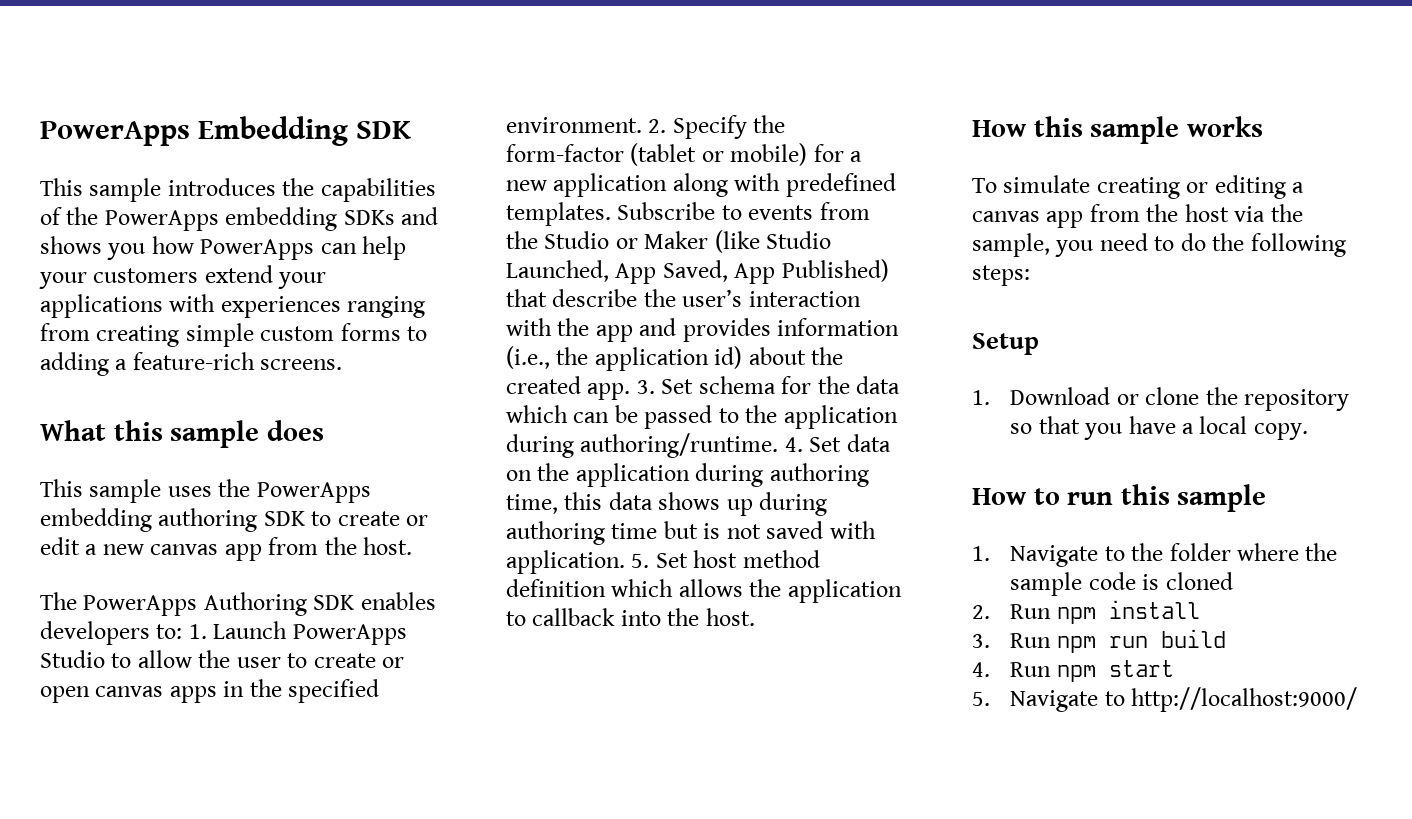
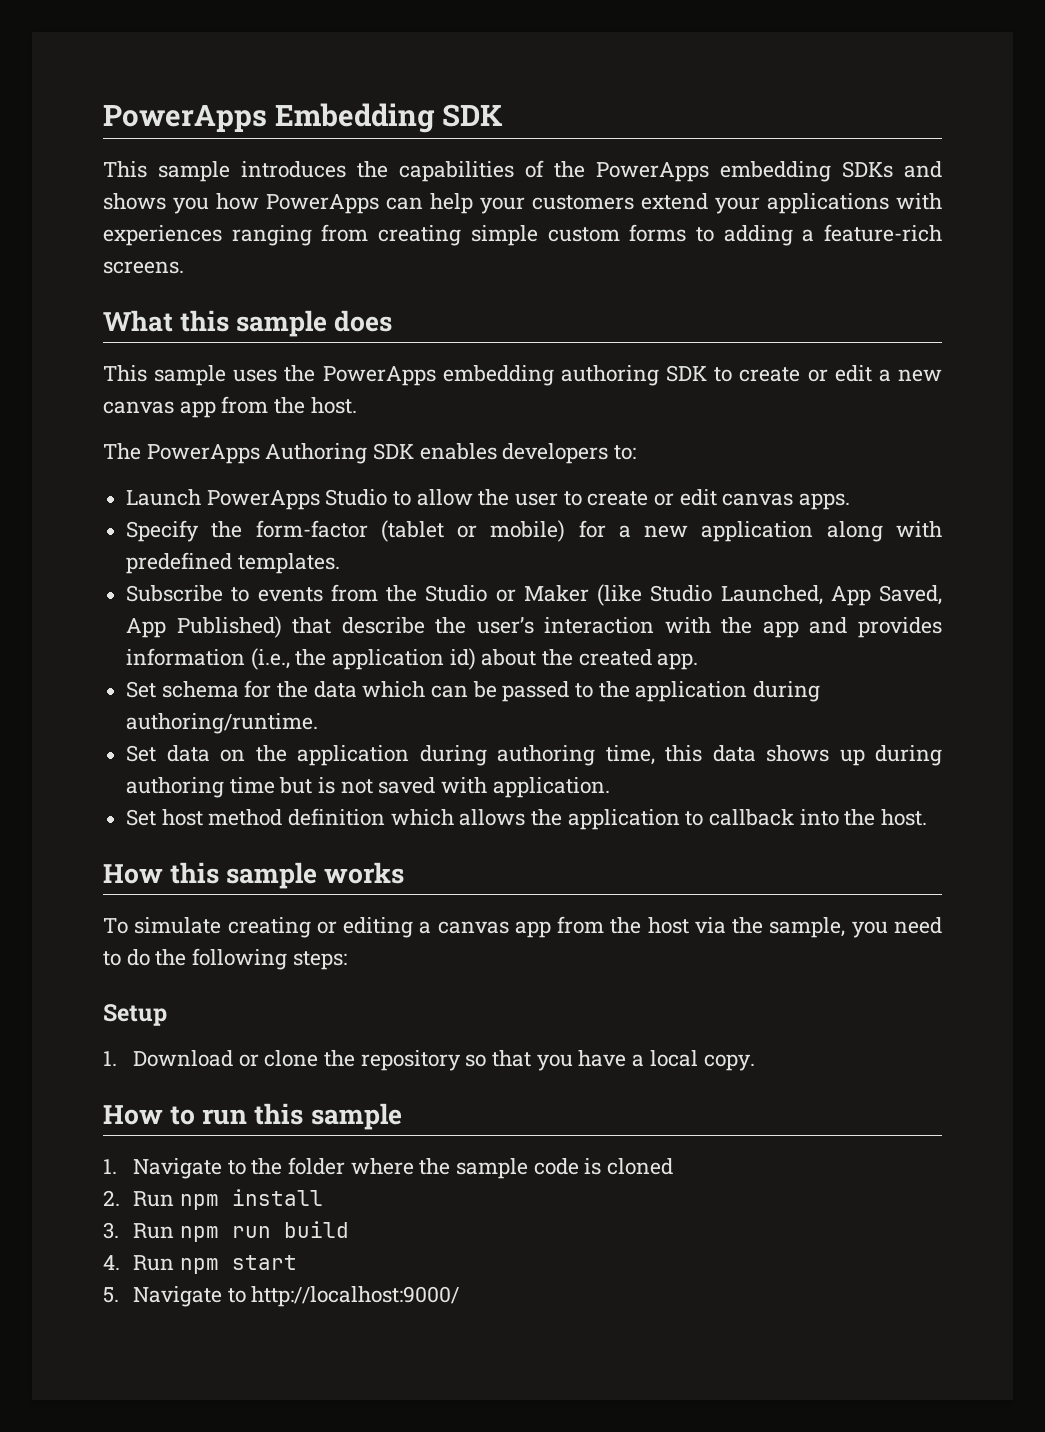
[188,624,207,639] 1. -> (637, 452) //
[40,679,380,703] [506,117,667,133] open canvas apps in the specified environment. 2. -> [679,489,851,510] edit canvas apps. //
(611, 214) none -> (340, 563) //
[636,380,655,394] 3. -> (699, 661) //
[784,437,803,452] 4. -> (319, 723) //
[631,554,650,568] 5. -> (610, 787) //

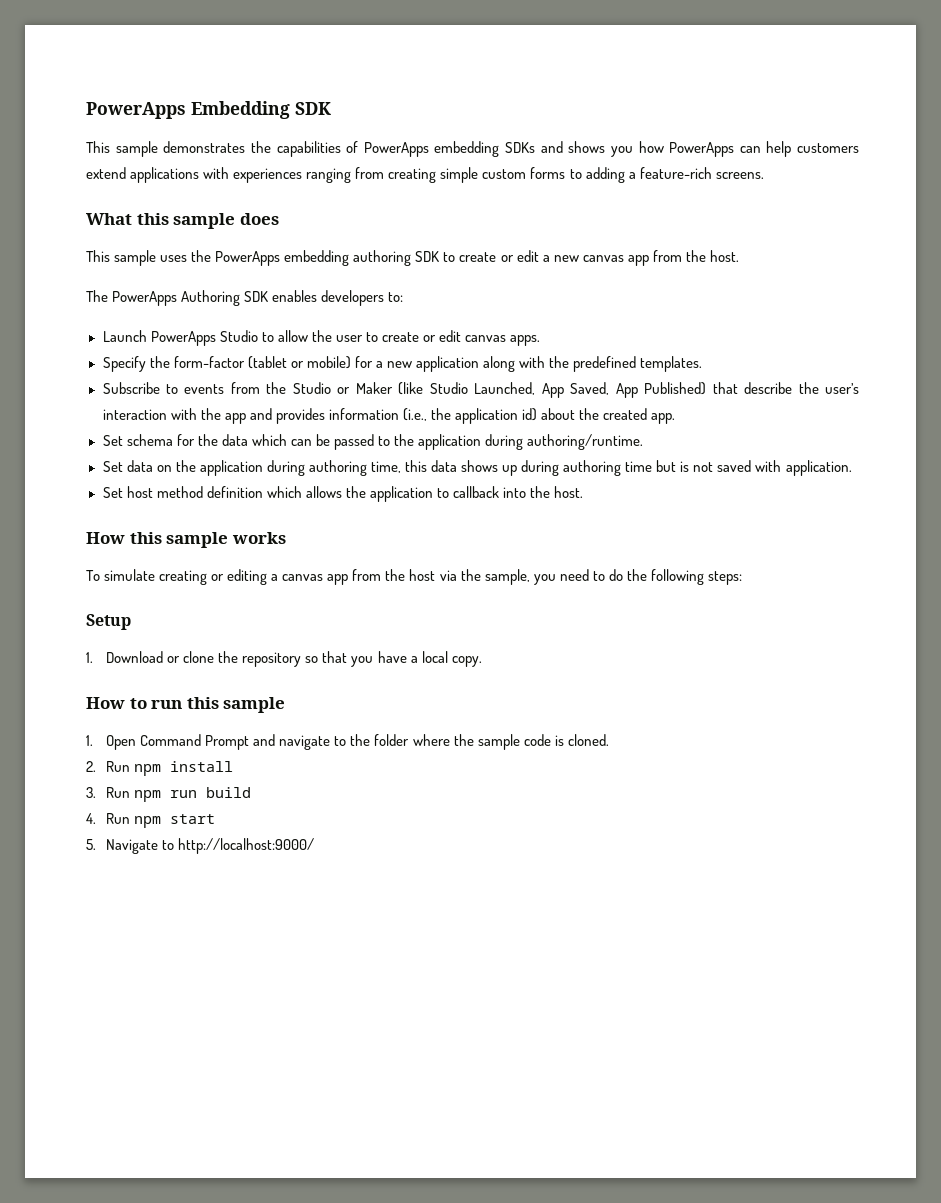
[241,161,346,178] introduces -> [163,141,246,153] demonstrates
[554,161,585,178] the -> (359, 147) none
[480,197,525,214] your -> (792, 149) none
[715,197,760,214] your -> (126, 173) none
(942, 529) none -> [549,356,570,368] the
[133,1158,223,1179] Navigate -> [106,734,331,750] Open Command Prompt and navigate
[607,1158,674,1175] cloned -> [567,734,609,746] cloned.

